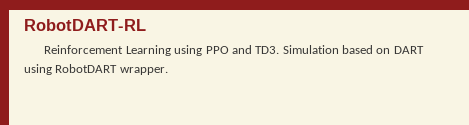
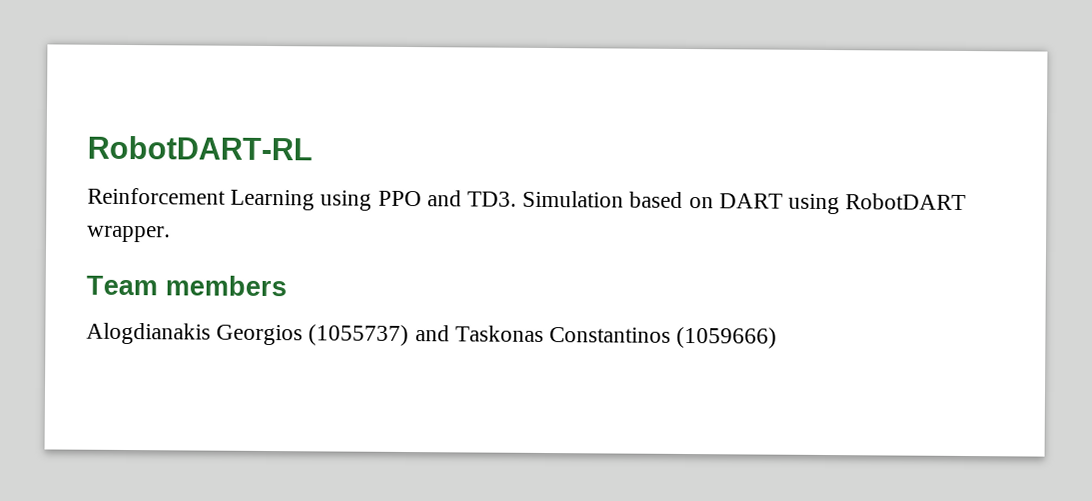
(168, 71) none -> [86,275,287,297] [86,322,778,349] // Team members // Alogdianakis Georgios (1055737) and Taskonas Constantinos (1059666)

